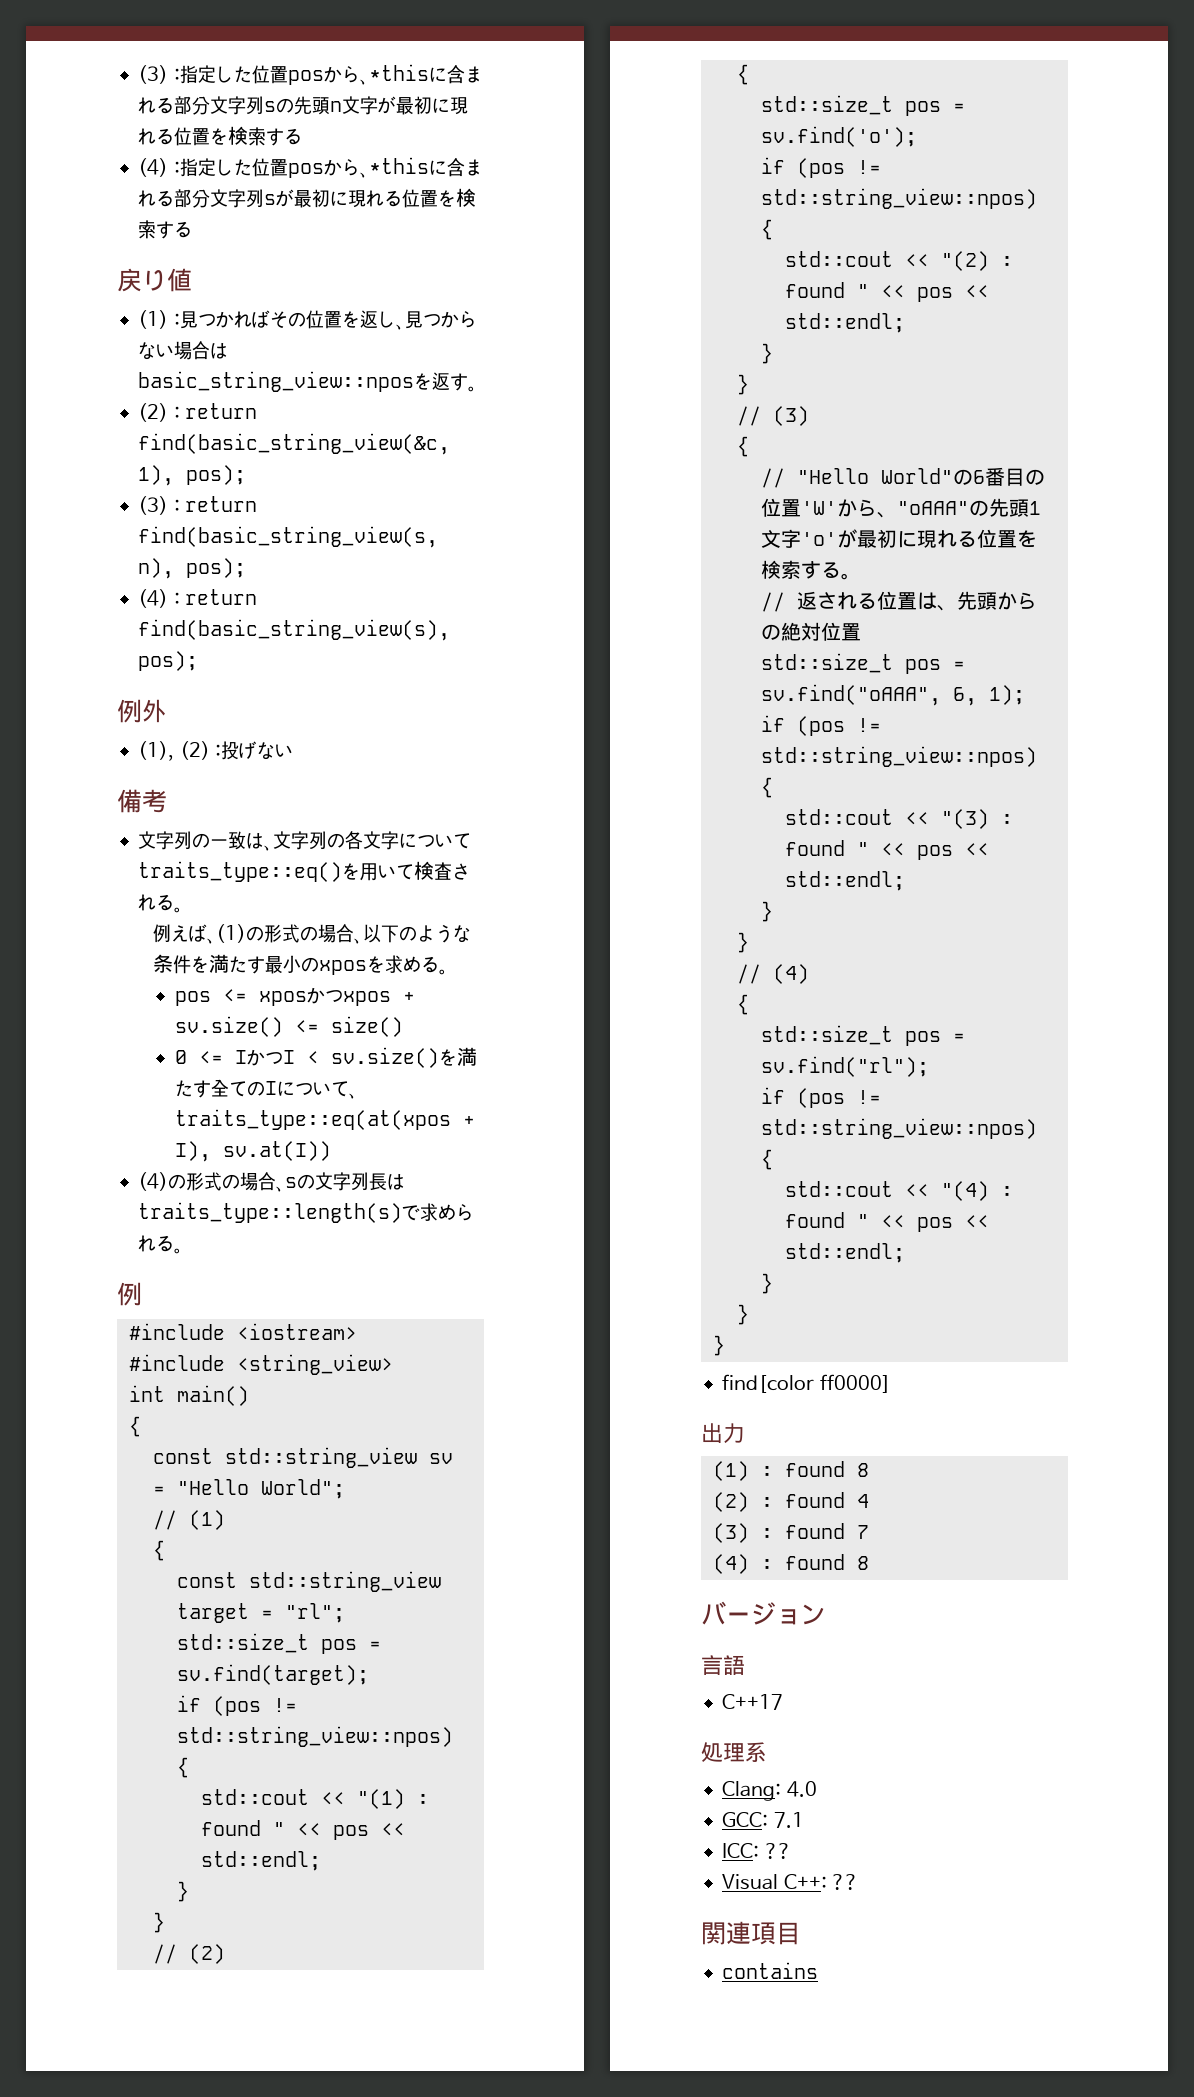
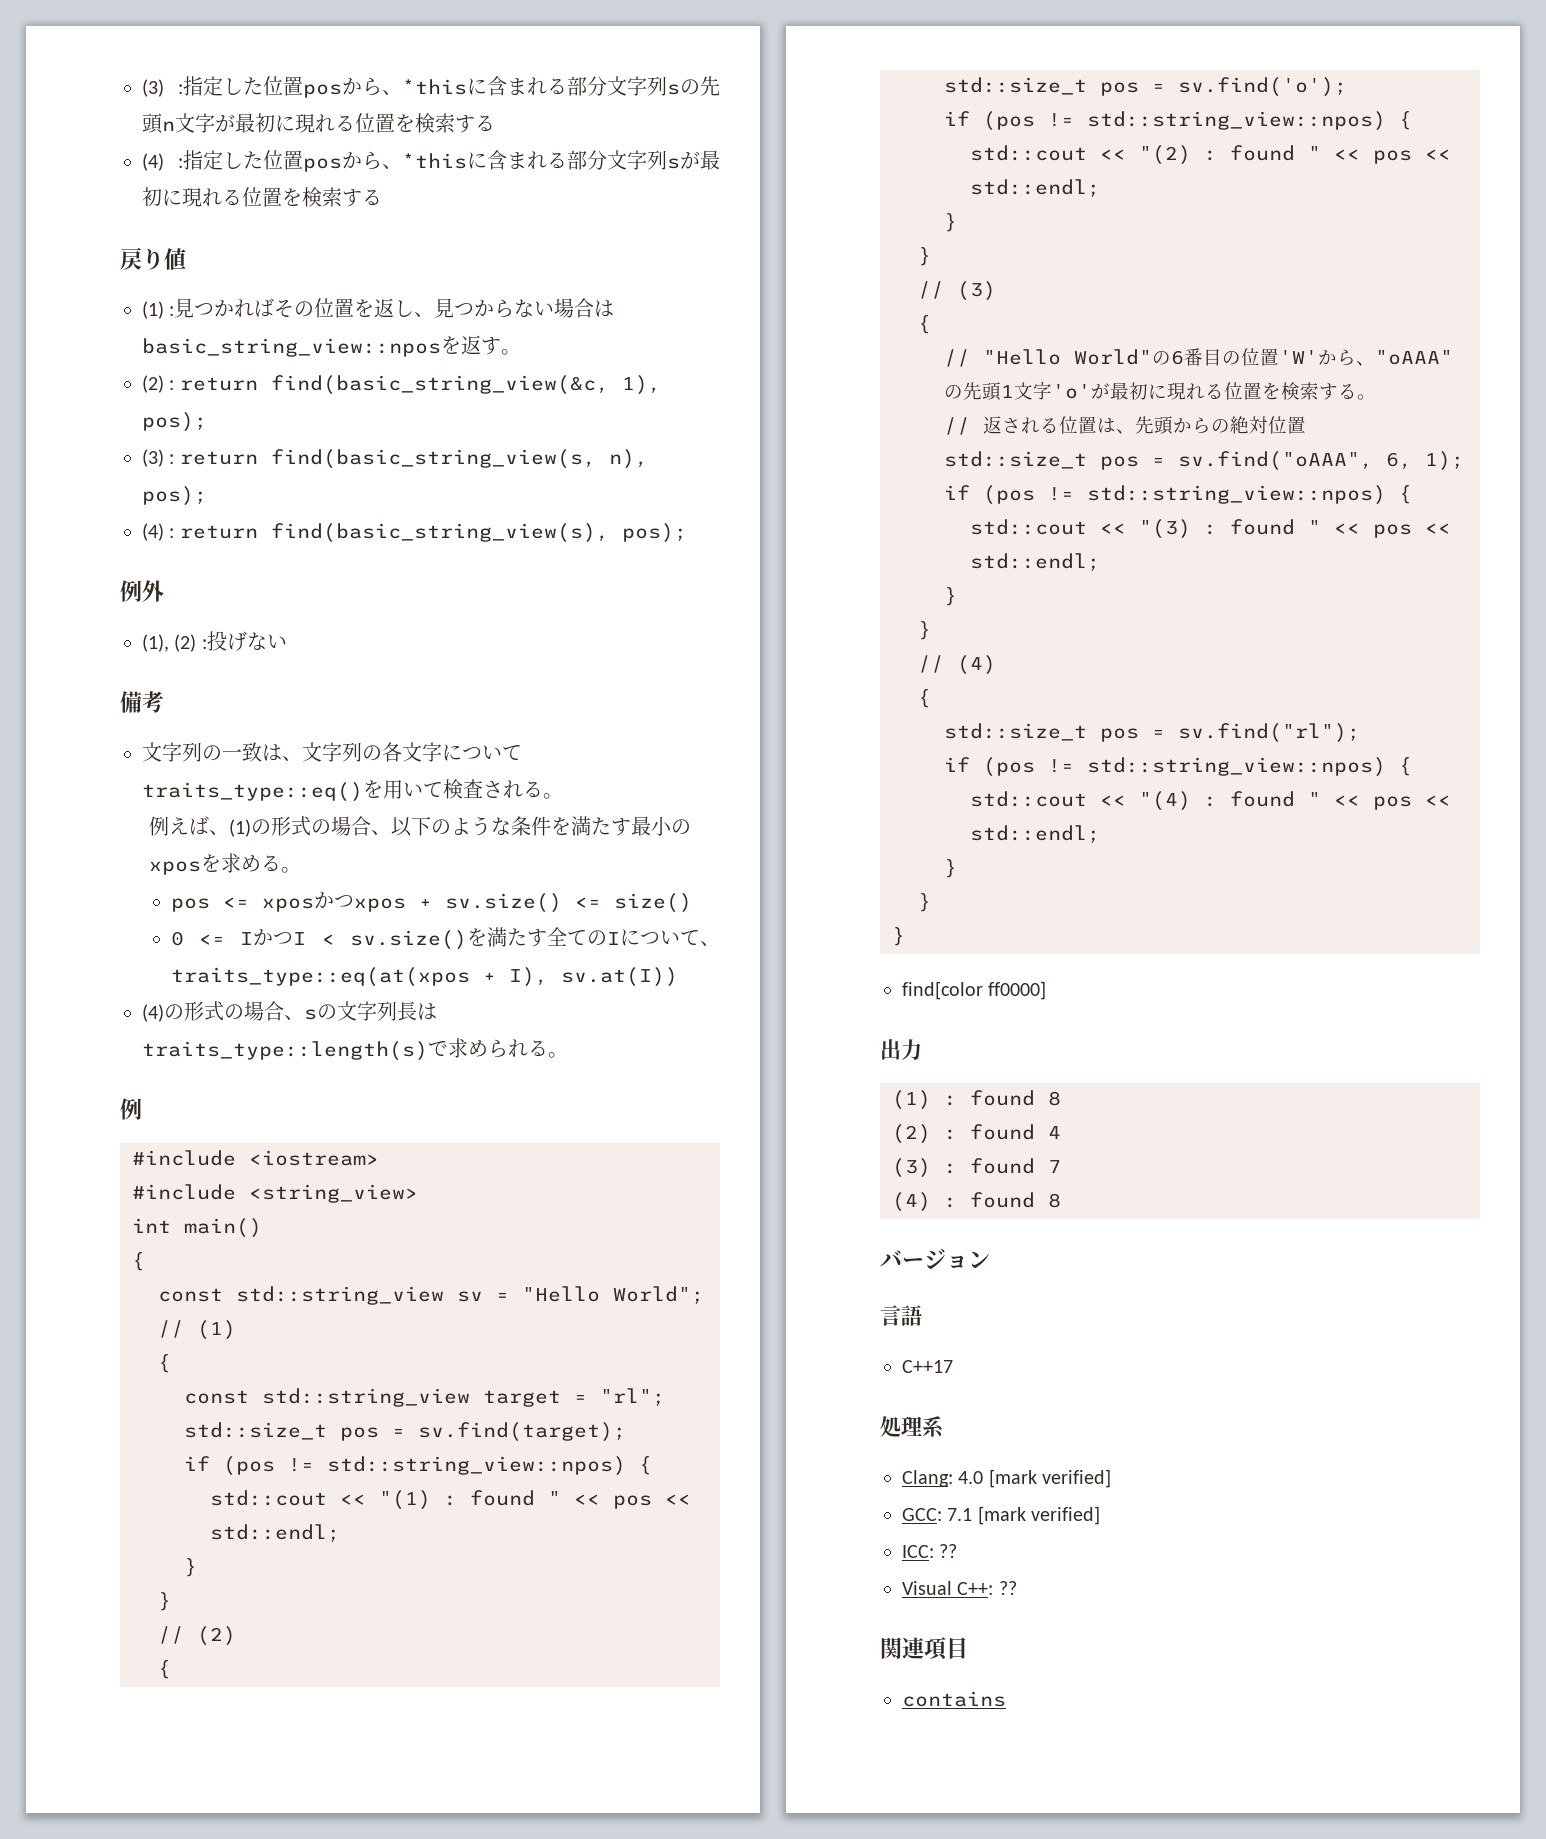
(817, 1789) none -> [988,1469,1112,1488] [mark verified]
(804, 1820) none -> [977,1506,1101,1525] [mark verified]

